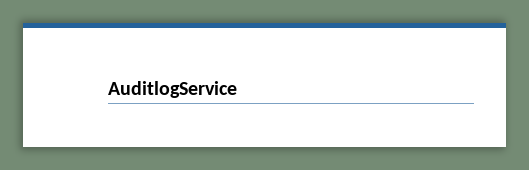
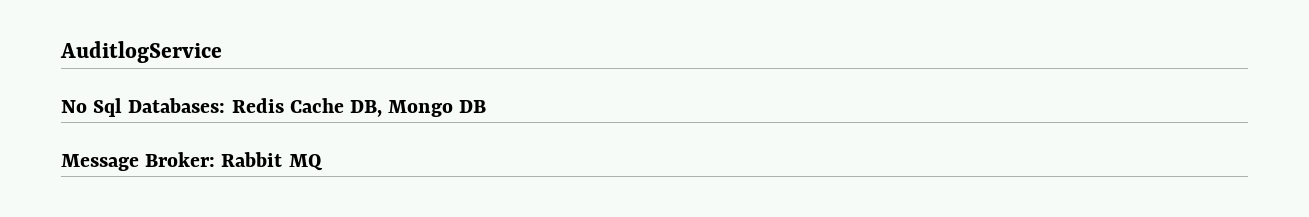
(237, 89) none -> [61,98,487,117] [61,152,323,171] // No Sql Databases: Redis Cache DB, Mongo DB // Message Broker: Rabbit MQ

